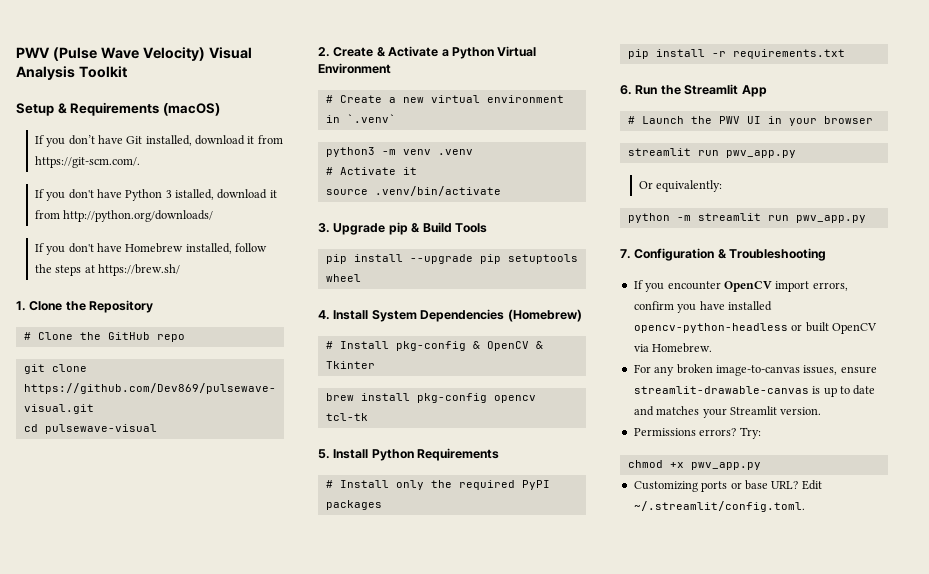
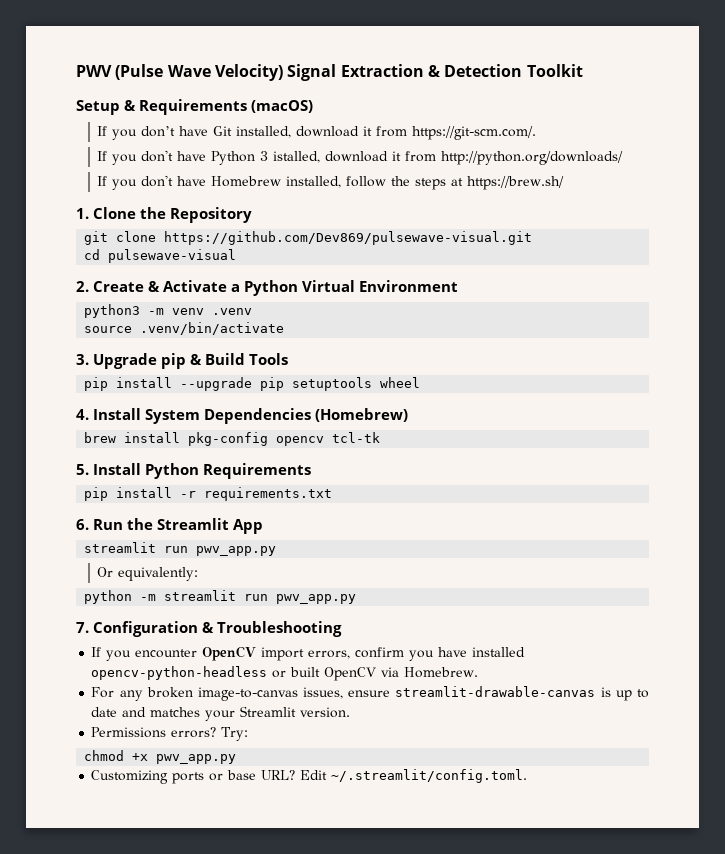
[208,47,252,59] [16,66,75,80] Visual Analysis -> [287,64,523,81] Signal Extraction & Detection
[23,332,185,342] // # Clone the GitHub repo -> (252, 215) none
[325,95,564,103] [325,114,396,123] // # Create a new virtual environment in `.venv` -> (458, 286) none
[325,167,417,175] // # Activate it -> (253, 311) none
[325,341,543,351] [325,361,375,369] // # Install pkg-config & OpenCV & Tkinter -> (408, 415) none
[325,480,550,490] [325,500,382,510] // # Install only the required PyPI packages -> (311, 471) none
[627,116,873,126] // # Launch the PWV UI in your browser -> (263, 526) none

